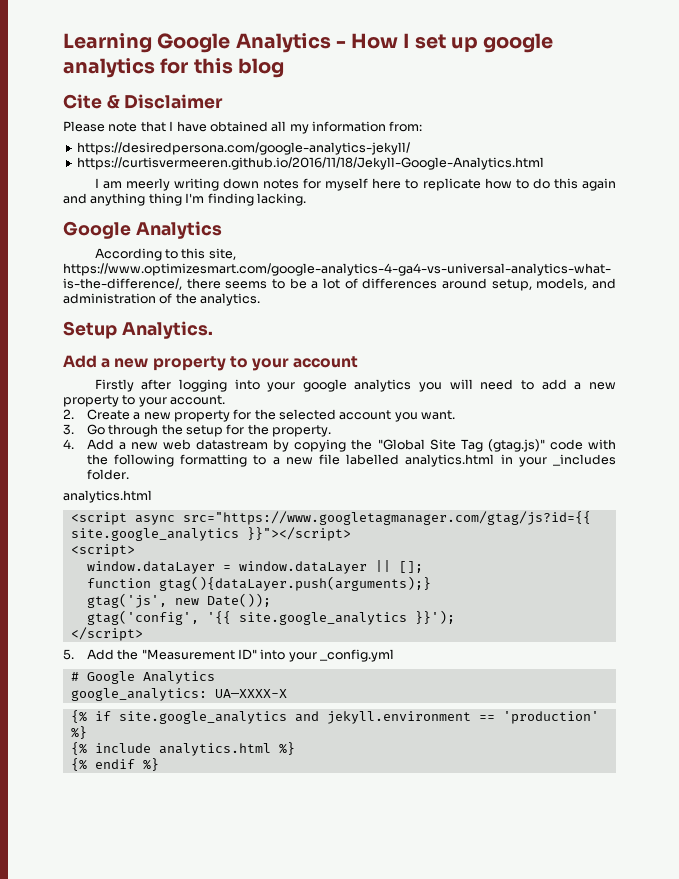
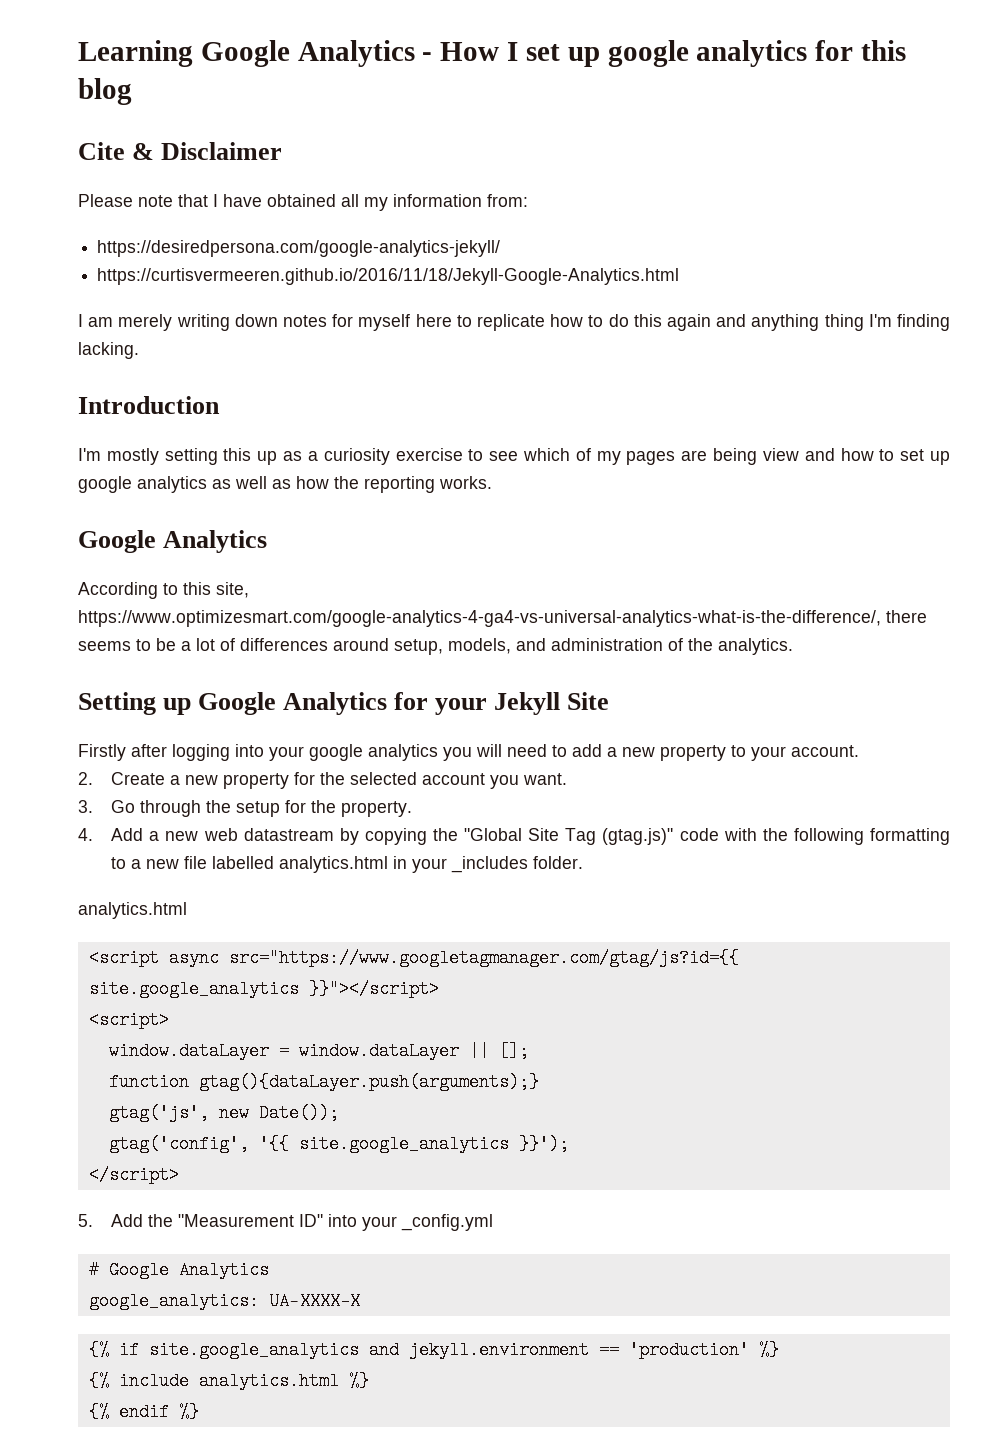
[125,178,170,191] meerly -> [118,314,173,331] merely
(306, 199) none -> [78,396,220,414] [78,448,951,465] [78,476,492,493] // Introduction // I'm mostly setting this up as a curiosity exercise to see which of my pages are being view and how to set up google analytics as well as how the reporting works.
[63,321,213,339] [63,355,359,371] Setup Analytics. // Add a new property to your account -> [78,692,610,715] Setting up Google Analytics for your Jekyll Site

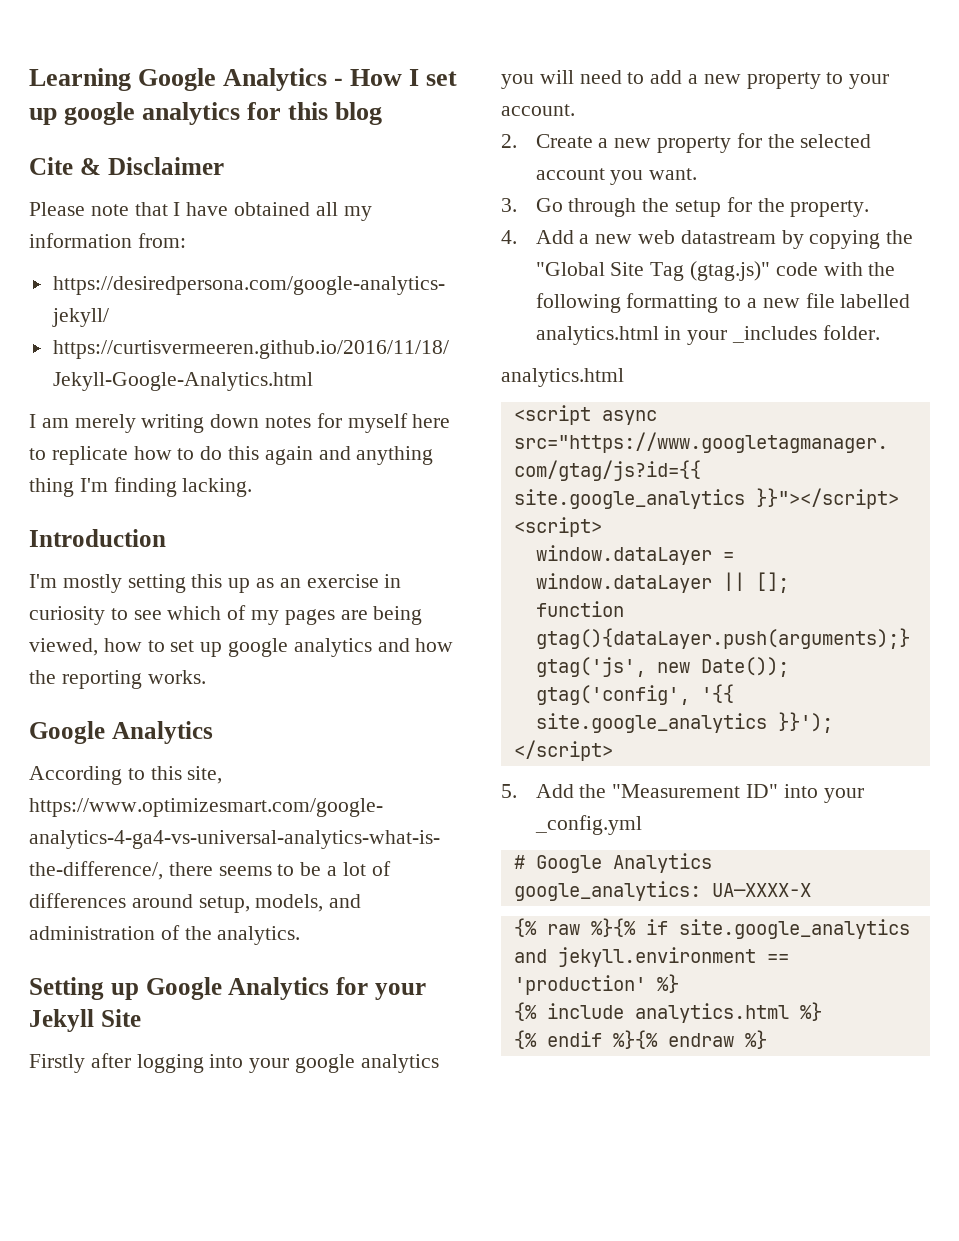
[307,448,463,465] a curiosity exercise -> [279,574,402,588] [29,606,105,625] an exercise in curiosity
[762,448,835,461] view and -> [29,638,98,656] viewed,
[212,476,291,489] as well as -> [377,638,410,652] and
(109, 1350) none -> [546,918,636,937] raw %}{%
(169, 1412) none -> [612,1030,734,1049] %}{% endraw

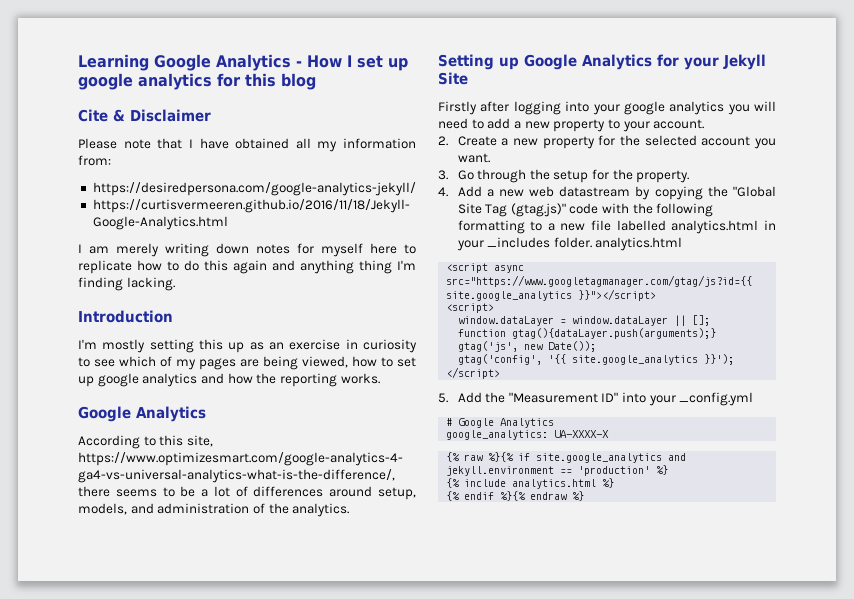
(880, 332) // -> (592, 242) none

